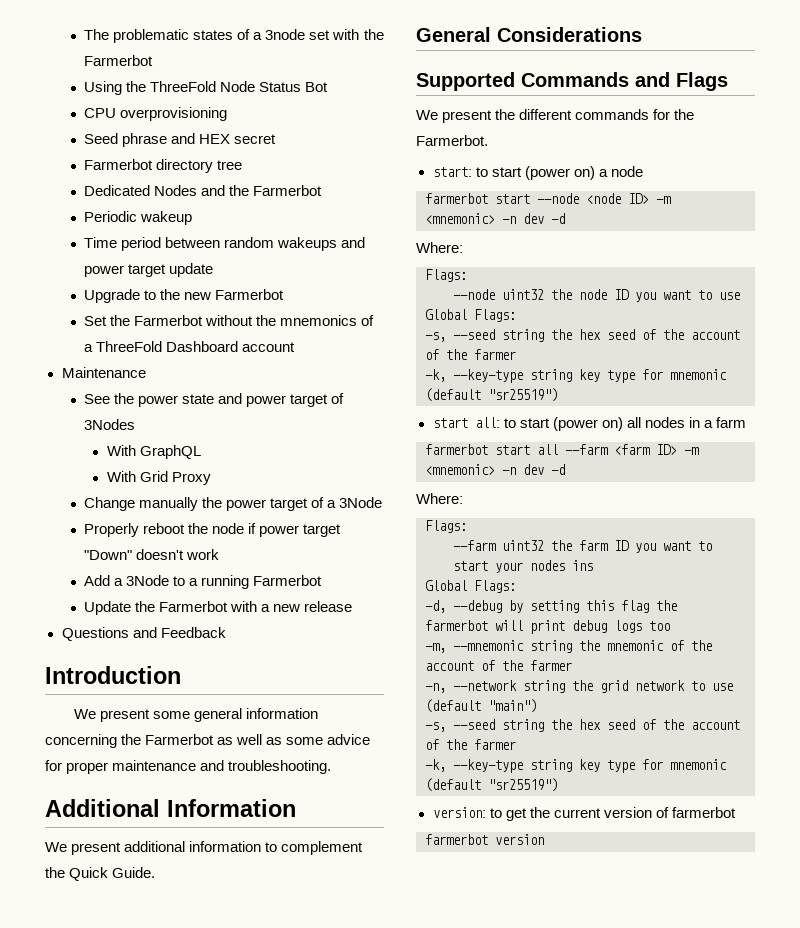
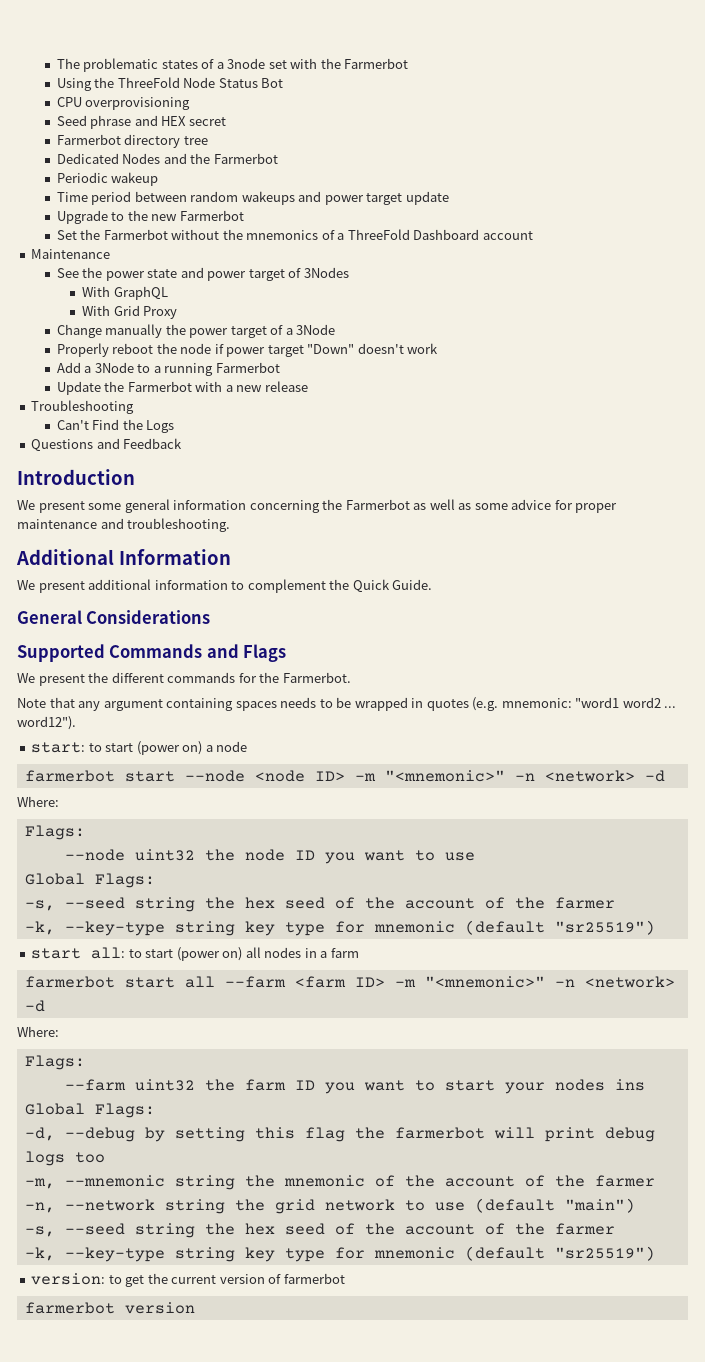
(353, 606) none -> [31,400,135,414] [56,419,175,433] // Troubleshooting // Can't Find the Logs
(488, 140) none -> [17,697,677,711] [17,716,76,730] // Note that any argument containing spaces needs to be wrapped in quotes (e.g. mnemonic: "word1 word2 ... word12").
[425,213,544,224] <mnemonic> -n dev -> [384,770,635,782] "<mnemonic>" -n <network>
[425,464,544,475] <mnemonic> -n dev -> [424,976,675,988] "<mnemonic>" -n <network>

